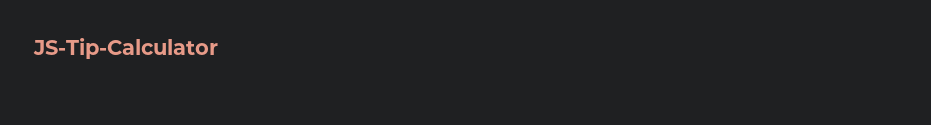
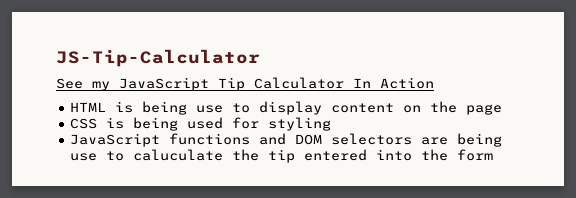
(218, 48) none -> [56,77,434,91] [70,101,503,115] [70,117,332,131] [70,133,503,147] [70,149,494,163] // See my JavaScript Tip Calculator In Action // HTML is being use to display content on the page // CSS is being used for styling // JavaScript functions and DOM selectors are being use to caluculate the tip entered into the form

